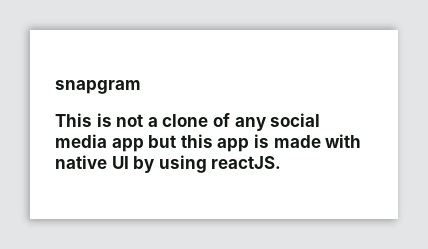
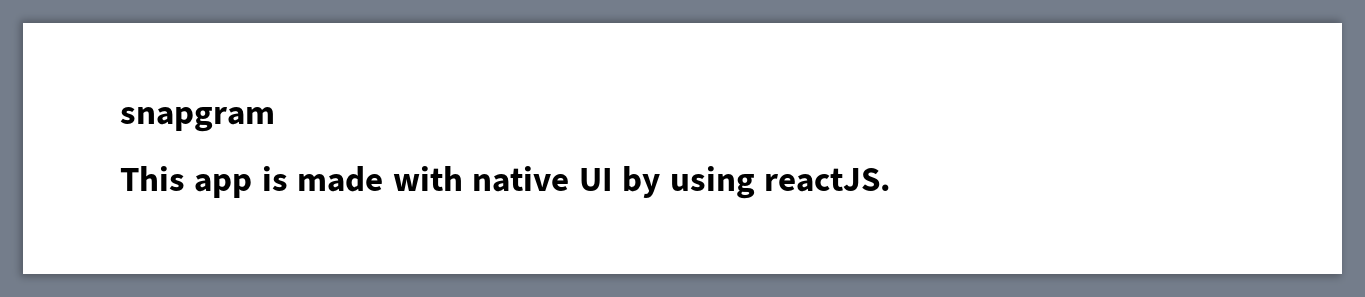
[96,113,321,131] [55,134,213,152] is not a clone of any social media app but this -> (185, 178) none

